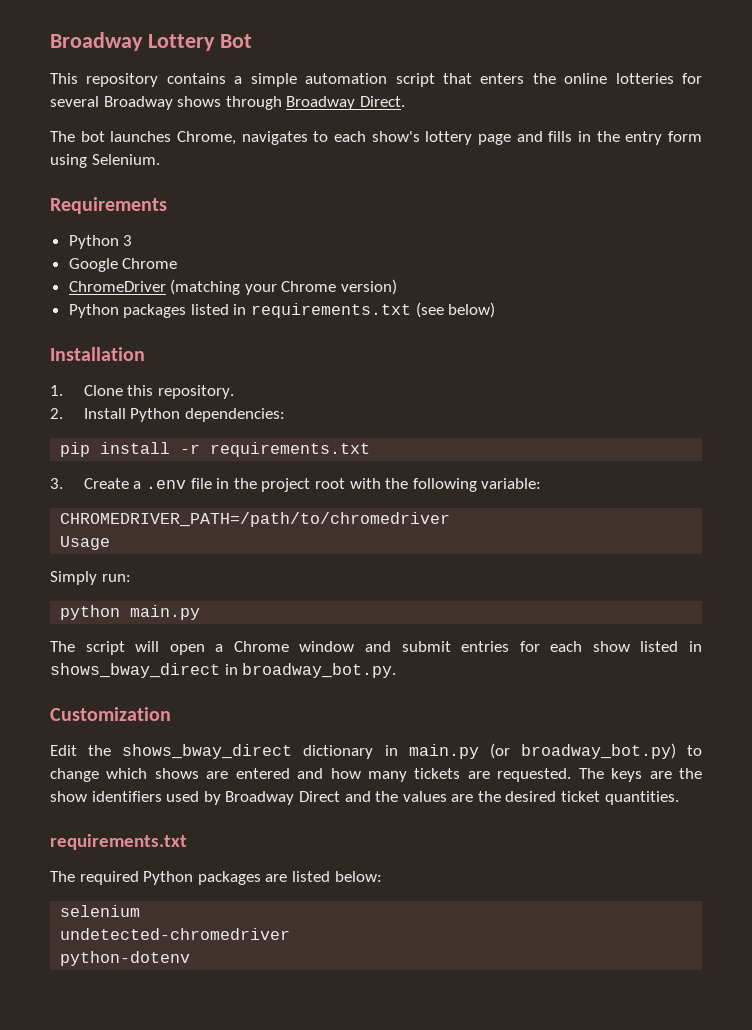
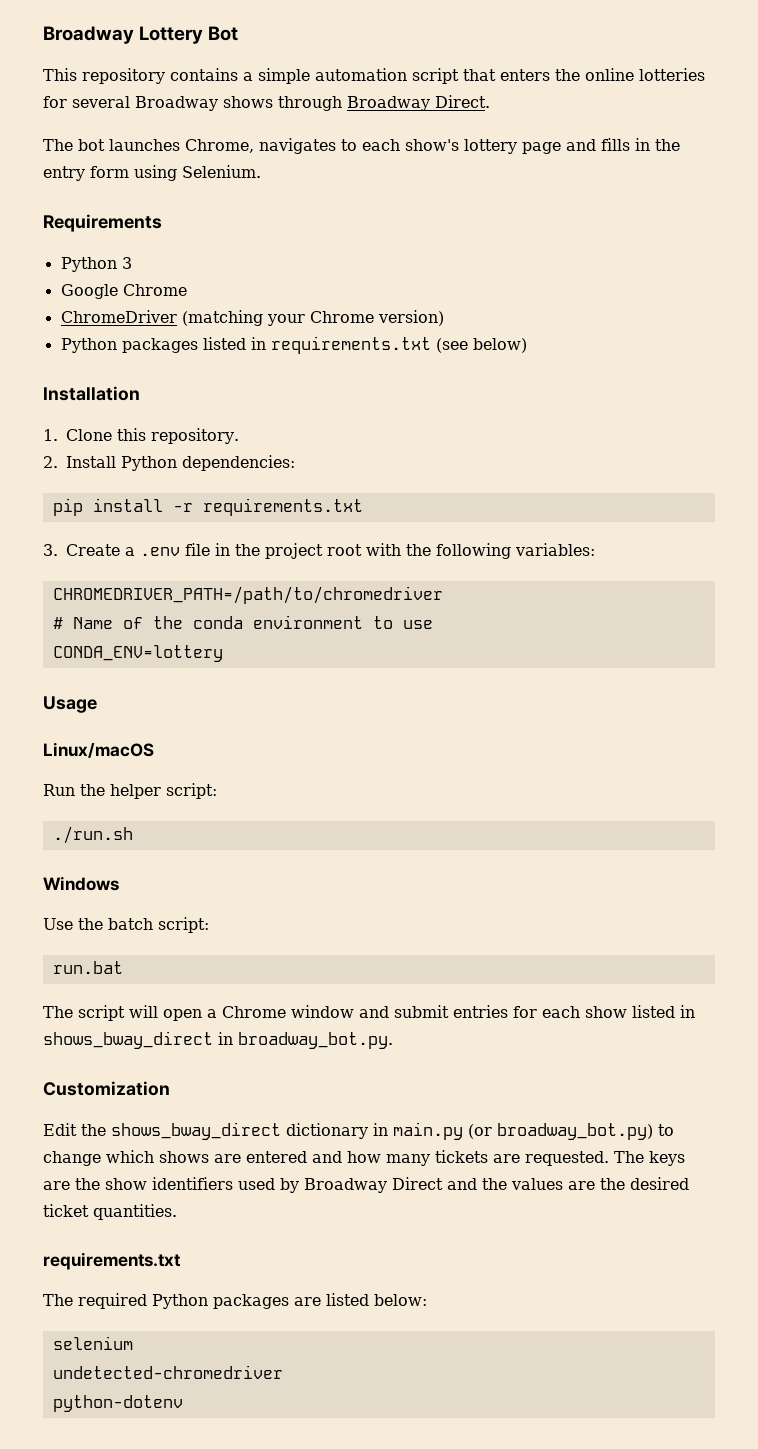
[481,478,542,489] variable: -> [515,543,595,556] variables:
[60,536,111,550] [50,571,131,585] [60,605,201,620] Usage // Simply run: // python main.py -> [52,615,433,629] [52,645,223,662] [43,696,97,713] [43,742,154,758] [43,783,217,799] [52,826,133,844] [43,876,119,891] [43,917,209,933] [52,961,123,974] # Name of the conda environment to use // CONDA_ENV=lottery // Usage // Linux/macOS // Run the helper script: // ./run.sh // Windows // Use the batch script: // run.bat

